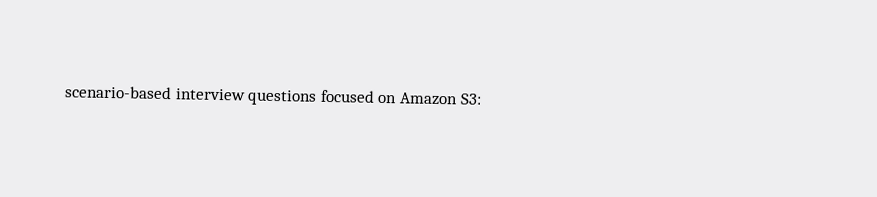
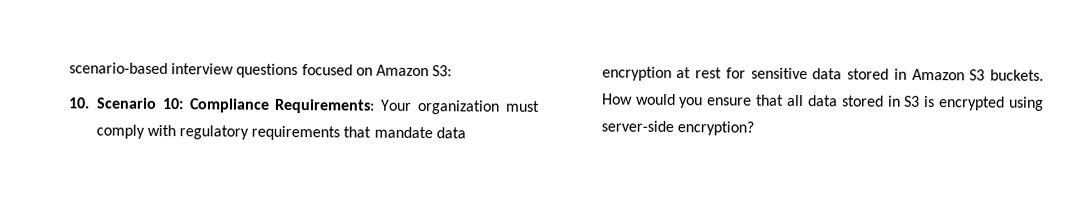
(482, 99) none -> [68,97,540,115] [95,124,466,141] [601,66,1044,81] [601,93,1044,111] [600,120,754,136] // 10. Scenario 10: Compliance Requirements: Your organization must comply with regulatory requirements that mandate data encryption at rest for sensitive data stored in Amazon S3 buckets. How would you ensure that all data stored in S3 is encrypted using server-side encryption?

